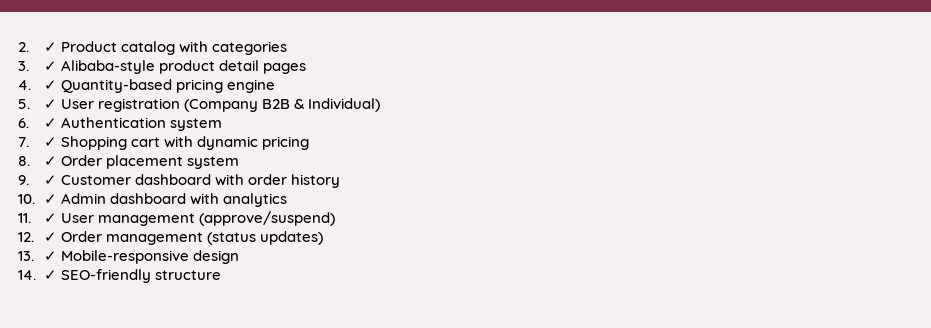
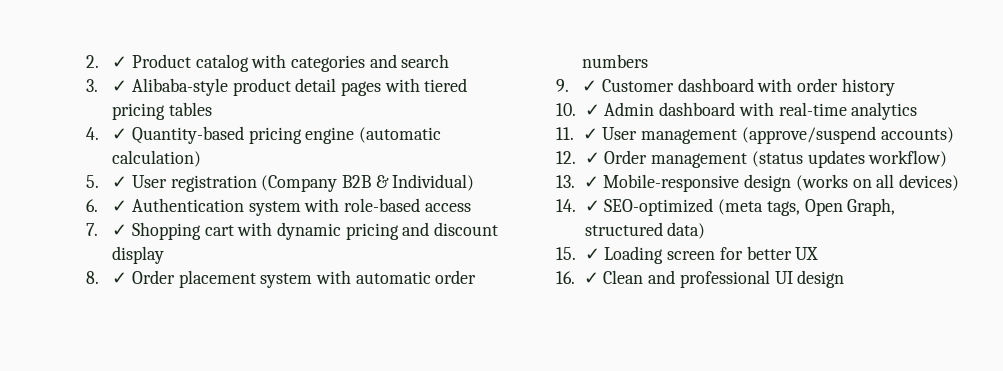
(287, 48) none -> [369,54,450,68] and search
(306, 68) none -> [384,78,468,92] [112,102,212,120] with tiered pricing tables
(275, 86) none -> [358,127,441,143] [112,150,202,167] (automatic calculation)
(222, 124) none -> [304,198,471,212] with role-based access
(309, 143) none -> [402,222,499,236] [112,246,165,264] and discount display
(239, 162) none -> [315,270,477,284] [582,54,649,68] with automatic order numbers
(219, 199) none -> [778,102,847,116] real-time
[198,211,335,226] (approve/suspend) -> [741,126,954,144] (approve/suspend accounts)
[259,231,323,245] updates) -> [807,150,948,168] updates workflow)
[18,269,221,283] // 14. ✓ SEO-friendly structure -> [795,174,960,191] [556,198,896,216] [584,222,706,239] [556,246,819,264] [556,270,845,288] (works on all devices) // 14. ✓ SEO-optimized (meta tags, Open Graph, structured data) // 15. ✓ Loading screen for better UX // 16. ✓ Clean and professional UI design

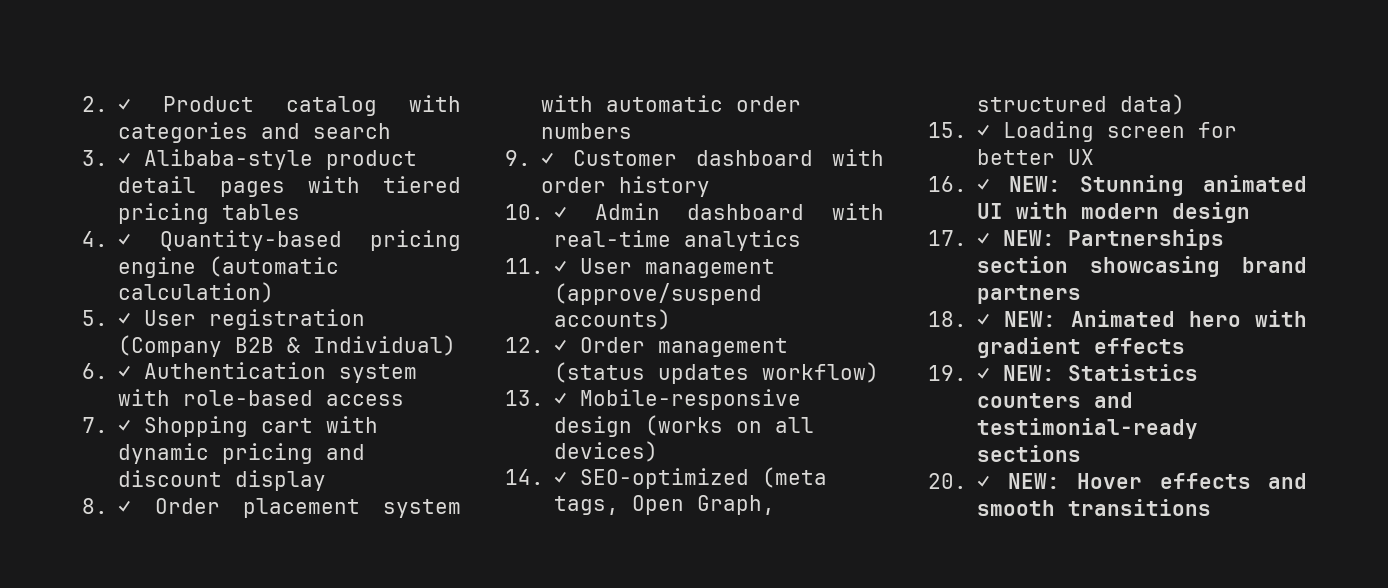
[603,270,845,288] Clean and professional UI design -> [1009,175,1307,196] [977,202,1251,223] [928,229,1225,250] [977,256,1307,277] [977,285,1082,304] [928,310,1307,327] [977,337,1186,358] [928,364,1199,381] [977,392,1134,408] [977,418,1199,439] [977,445,1082,462] [928,473,1307,489] [977,499,1212,516] NEW: Stunning animated UI with modern design // 17. ✓ NEW: Partnerships section showcasing brand partners // 18. ✓ NEW: Animated hero with gradient effects // 19. ✓ NEW: Statistics counters and testimonial-ready sections // 20. ✓ NEW: Hover effects and smooth transitions

